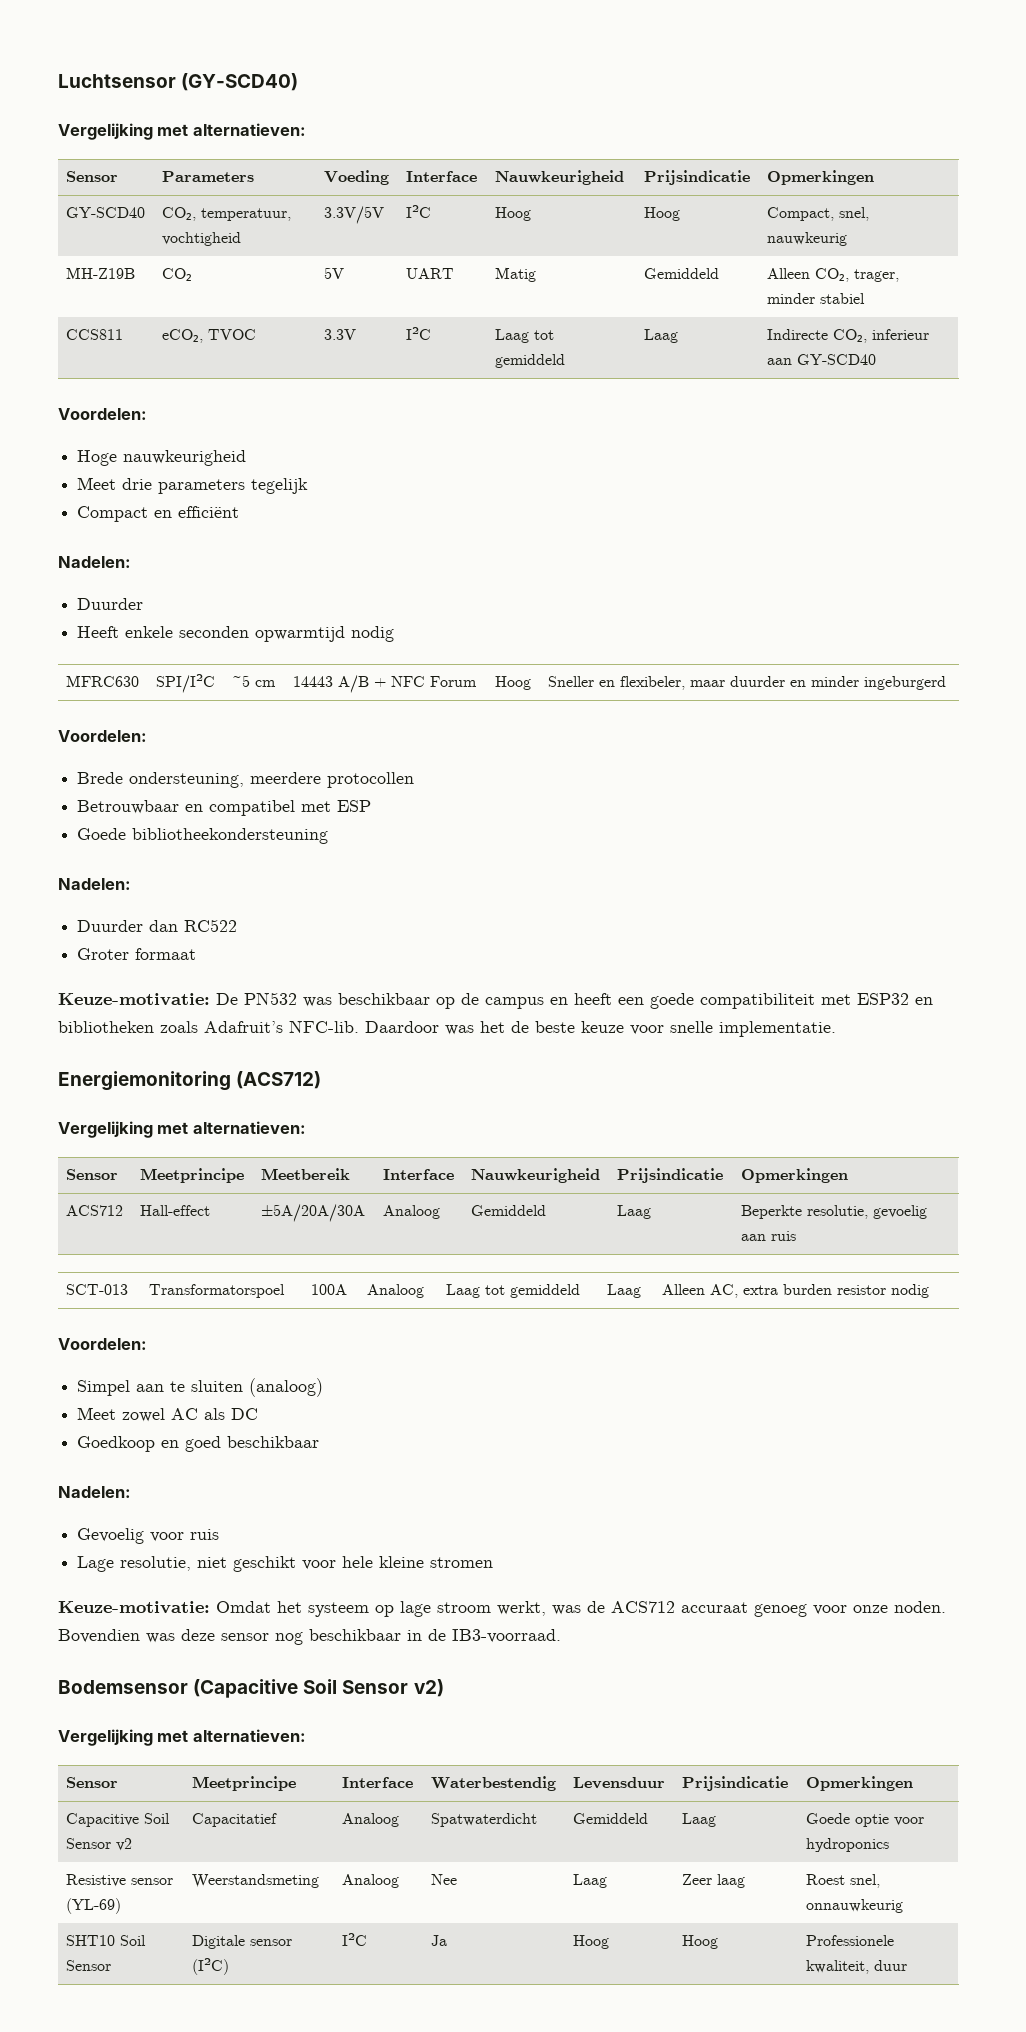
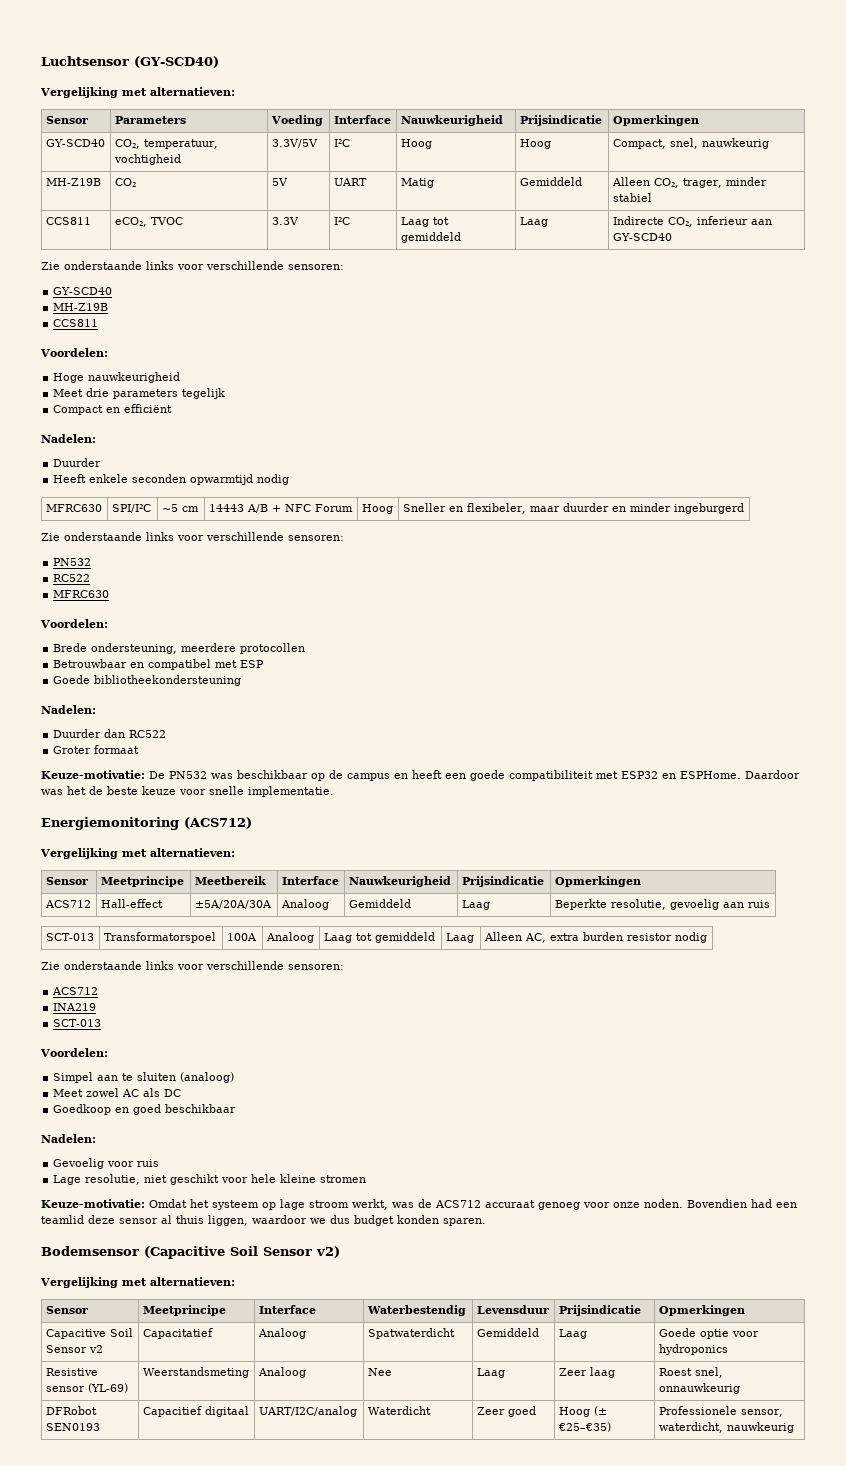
(877, 359) none -> [41,261,344,270] [53,287,113,295] [53,303,109,311] [53,319,99,327] // Zie onderstaande links voor verschillende sensoren: // GY-SCD40 // MH-Z19B // CCS811
(947, 683) none -> [41,532,344,541] [53,558,92,566] [53,574,91,582] [53,590,110,598] // Zie onderstaande links voor verschillende sensoren: // PN532 // RC522 // MFRC630
[58,1020,359,1033] bibliotheken zoals Adafruit’s NFC-lib. -> [680,771,741,779] ESPHome.
(930, 1291) none -> [41,961,344,970] [52,987,99,995] [53,1003,97,1011] [53,1019,102,1027] // Zie onderstaande links voor verschillende sensoren: // ACS712 // INA219 // SCT-013
[146,1629,561,1645] was deze sensor nog beschikbaar in de IB3-voorraad. -> [751,1199,797,1208] [41,1215,486,1226] had een teamlid deze sensor al thuis liggen, waardoor we dus budget konden sparen.
[66,1935,147,1946] [66,1960,112,1971] [192,1935,293,1949] [192,1958,230,1975] [342,1933,368,1946] [431,1935,448,1946] [573,1935,610,1949] [682,1935,719,1949] SHT10 Soil Sensor | Digitale sensor (I²C) | I²C | Ja | Hoog | Hoog -> [45,1406,97,1415] [45,1423,100,1431] [142,1406,249,1417] [258,1406,357,1417] [367,1406,431,1415] [476,1406,536,1417] [558,1406,607,1417] [557,1422,611,1432] DFRobot SEN0193 | Capacitief digitaal | UART/I2C/analog | Waterdicht | Zeer goed | Hoog (± €25–€35)
[806,1960,908,1974] kwaliteit, duur -> [740,1409,783,1417] [658,1422,794,1433] sensor, waterdicht, nauwkeurig

